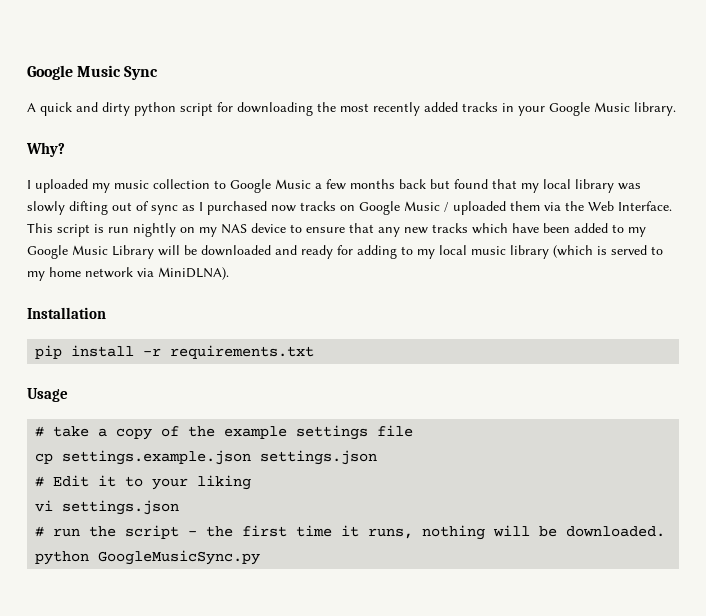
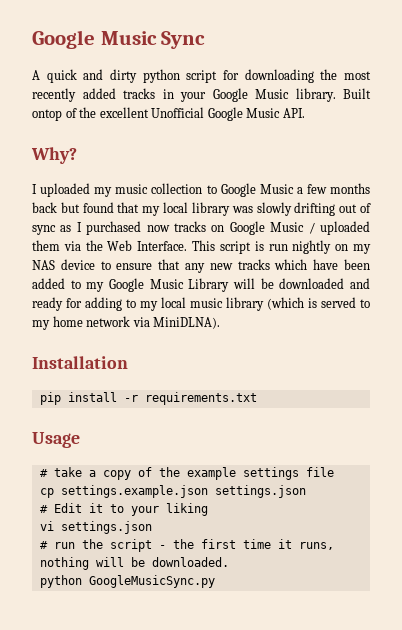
(676, 109) none -> [343,88,371,99] [32,107,305,121] Built ontop of the excellent Unofficial Google Music API.
[69,201,108,215] difting -> [294,202,336,216] drifting

